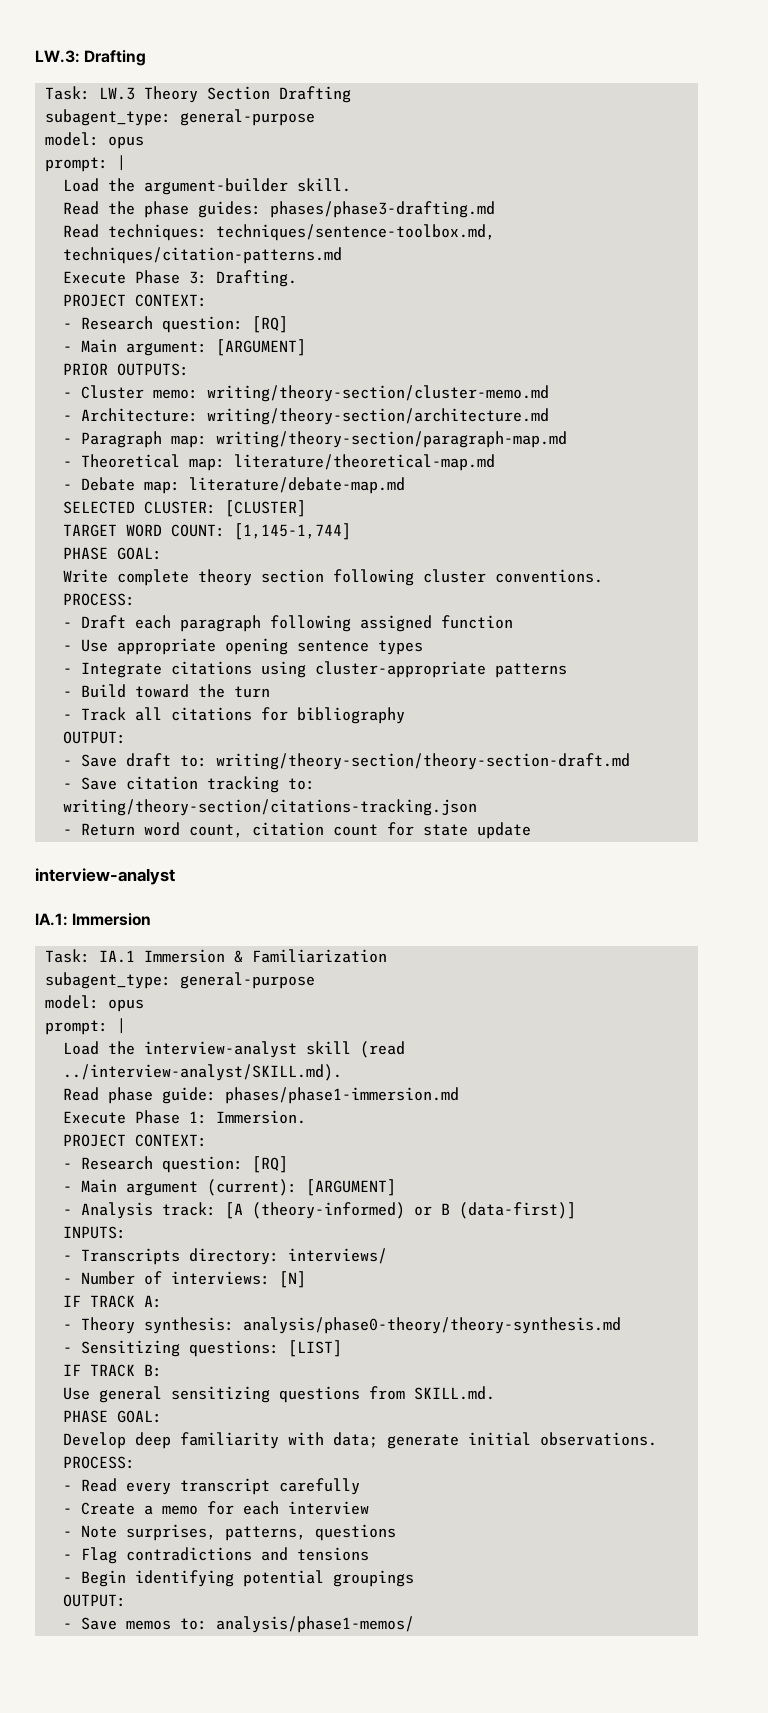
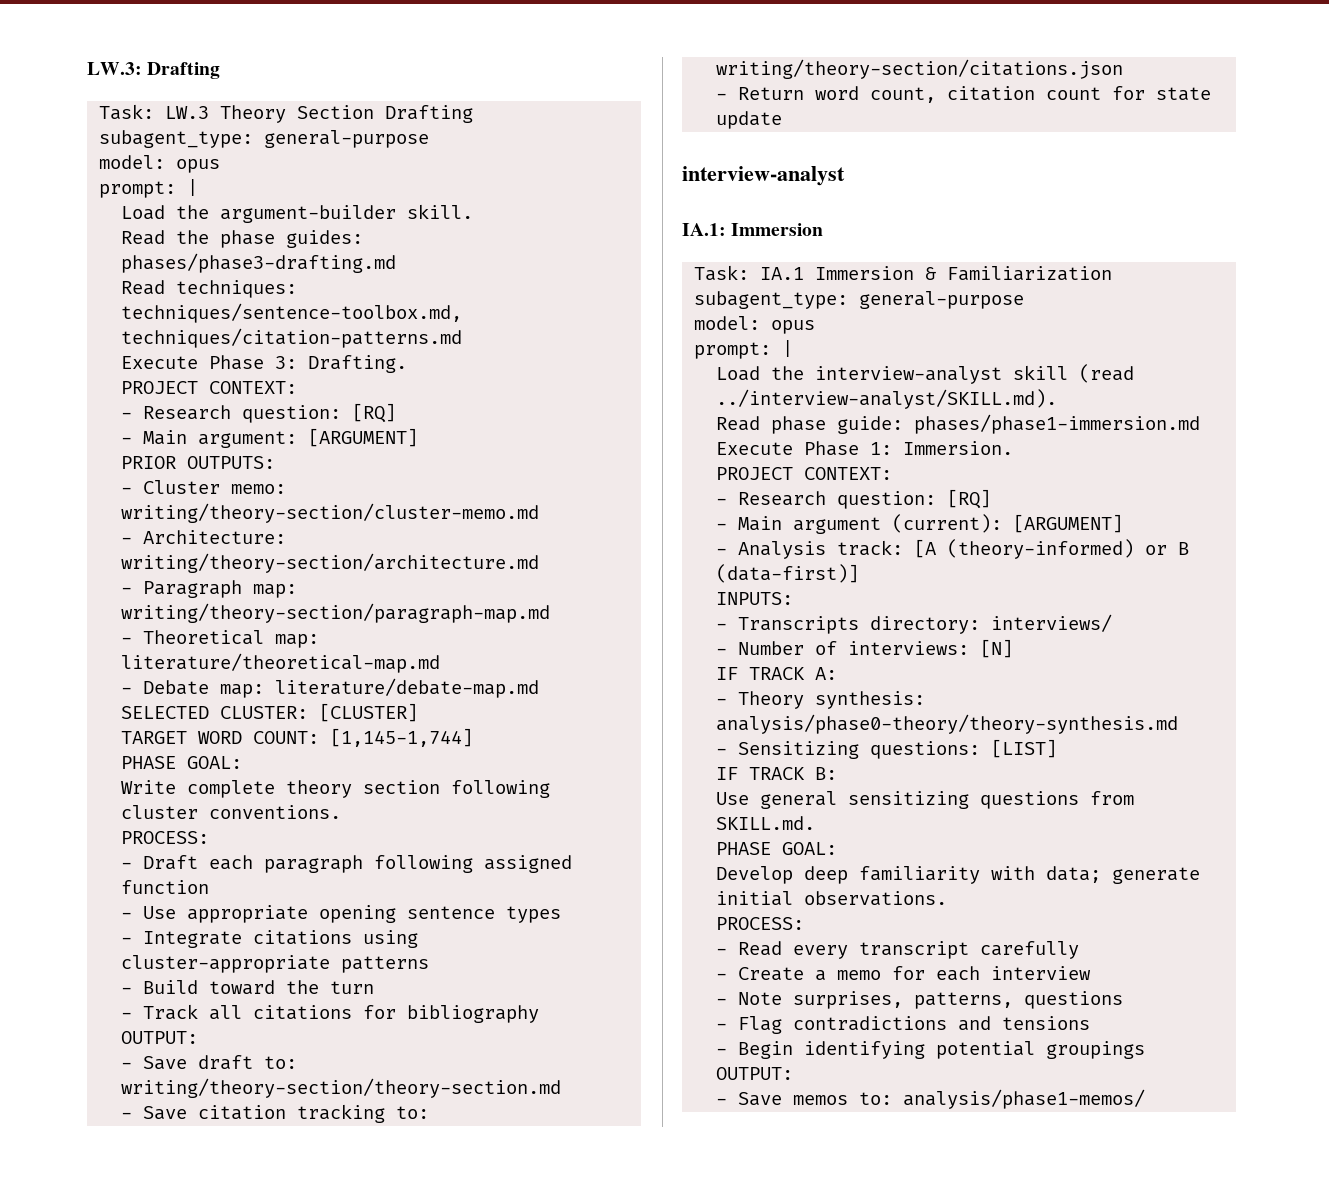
[215,753,630,770] writing/theory-section/theory-section-draft.md -> [120,1078,561,1098] writing/theory-section/theory-section.md
[62,799,477,816] writing/theory-section/citations-tracking.json -> [715,59,1123,79] writing/theory-section/citations.json

